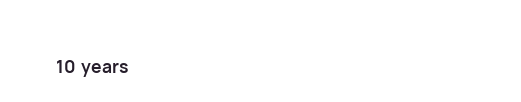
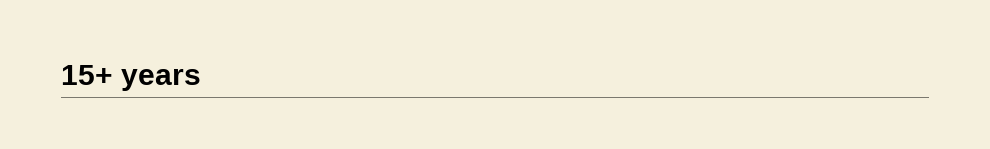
[56,60,76,73] 10 -> [61,65,113,85] 15+

